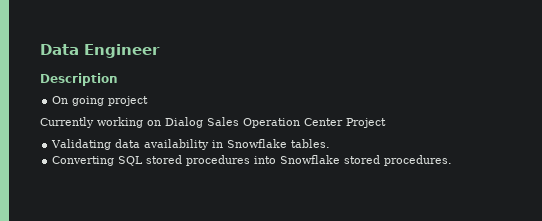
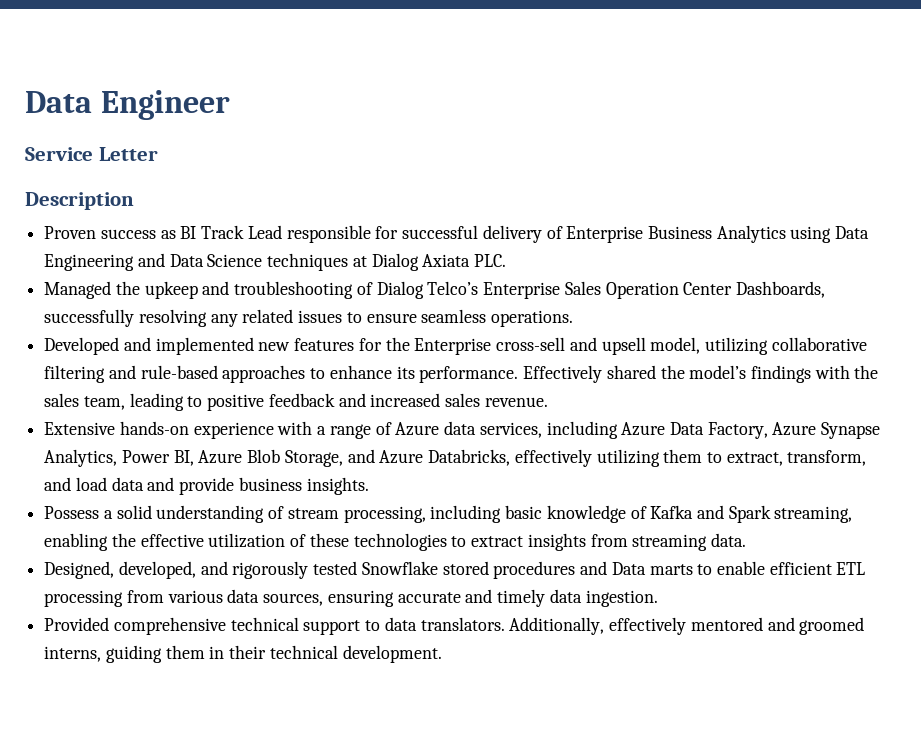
(160, 51) none -> [25,147,158,161] // Service Letter
[52,96,149,106] [40,117,386,128] [51,139,331,150] [52,155,453,166] On going project // Currently working on Dialog Sales Operation Center Project // Validating data availability in Snowflake tables. // Converting SQL stored procedures into Snowflake stored procedures. -> [44,225,870,243] [44,253,507,271] [44,281,825,299] [44,309,574,327] [44,337,867,355] [44,365,879,383] [44,393,548,411] [44,421,881,439] [44,449,867,467] [44,477,369,495] [44,505,853,523] [44,533,746,551] [44,561,866,579] [44,589,658,607] [44,617,865,635] [44,645,442,663] Proven success as BI Track Lead responsible for successful delivery of Enterprise Business Analytics using Data Engineering and Data Science techniques at Dialog Axiata PLC. // Managed the upkeep and troubleshooting of Dialog Telco’s Enterprise Sales Operation Center Dashboards, successfully resolving any related issues to ensure seamless operations. // Developed and implemented new features for the Enterprise cross-sell and upsell model, utilizing collaborative filtering and rule-based approaches to enhance its performance. Effectively shared the model’s findings with the sales team, leading to positive feedback and increased sales revenue. // Extensive hands-on experience with a range of Azure data services, including Azure Data Factory, Azure Synapse Analytics, Power BI, Azure Blob Storage, and Azure Databricks, effectively utilizing them to extract, transform, and load data and provide business insights. // Possess a solid understanding of stream processing, including basic knowledge of Kafka and Spark streaming, enabling the effective utilization of these technologies to extract insights from streaming data. // Designed, developed, and rigorously tested Snowflake stored procedures and Data marts to enable efficient ETL processing from various data sources, ensuring accurate and timely data ingestion. // Provided comprehensive technical support to data translators. Additionally, effectively mentored and groomed interns, guiding them in their technical development.

